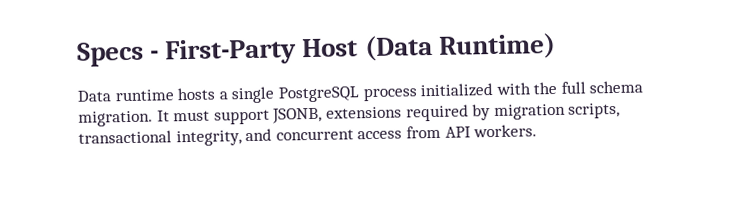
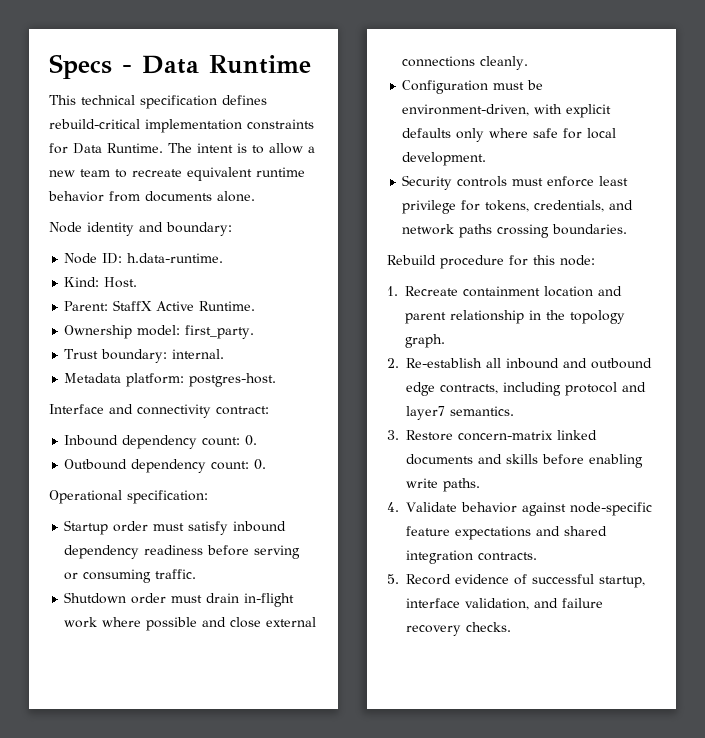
[164,32,556,66] [77,80,644,104] [78,102,621,127] [78,124,538,147] First-Party Host (Data Runtime) // Data runtime hosts a single PostgreSQL process initialized with the full schema migration. It must support JSONB, extensions required by migration scripts, transactional integrity, and concurrent access from API workers. -> [142,55,311,74] [49,95,267,109] [49,119,314,133] [49,143,315,154] [49,167,305,181] [48,191,255,202] [49,222,232,236] [64,253,224,264] [64,277,138,288] [64,300,256,311] [64,325,255,339] [64,349,225,363] [64,373,277,387] [49,404,269,418] [64,435,258,449] [64,459,267,473] [49,490,208,504] [64,520,287,535] [64,545,301,559] [64,569,197,583] [64,592,295,607] [64,617,317,631] [402,56,529,70] [402,80,544,94] [402,104,612,118] [402,128,617,142] [402,152,487,166] [402,175,629,190] [402,200,634,214] [402,224,628,238] [387,255,595,269] [387,286,622,297] [405,310,625,324] [405,334,445,348] [387,358,652,369] [406,382,646,396] [406,406,514,420] [387,430,597,441] [406,454,643,468] [406,478,480,492] [387,502,652,516] [406,526,607,540] [406,550,537,564] [387,574,645,588] [406,598,603,610] [406,622,511,636] Data Runtime // This technical specification defines rebuild-critical implementation constraints for Data Runtime. The intent is to allow a new team to recreate equivalent runtime behavior from documents alone. // Node identity and boundary: // Node ID: h.data-runtime. // Kind: Host. // Parent: StaffX Active Runtime. // Ownership model: first_party. // Trust boundary: internal. // Metadata platform: postgres-host. // Interface and connectivity contract: // Inbound dependency count: 0. // Outbound dependency count: 0. // Operational specification: // Startup order must satisfy inbound dependency readiness before serving or consuming traffic. // Shutdown order must drain in-flight work where possible and close external connections cleanly. // Configuration must be environment-driven, with explicit defaults only where safe for local development. // Security controls must enforce least privilege for tokens, credentials, and network paths crossing boundaries. // Rebuild procedure for this node: // 1. Recreate containment location and parent relationship in the topology graph. // 2. Re-establish all inbound and outbound edge contracts, including protocol and layer7 semantics. // 3. Restore concern-matrix linked documents and skills before enabling write paths. // 4. Validate behavior against node-specific feature expectations and shared integration contracts. // 5. Record evidence of successful startup, interface validation, and failure recovery checks.

